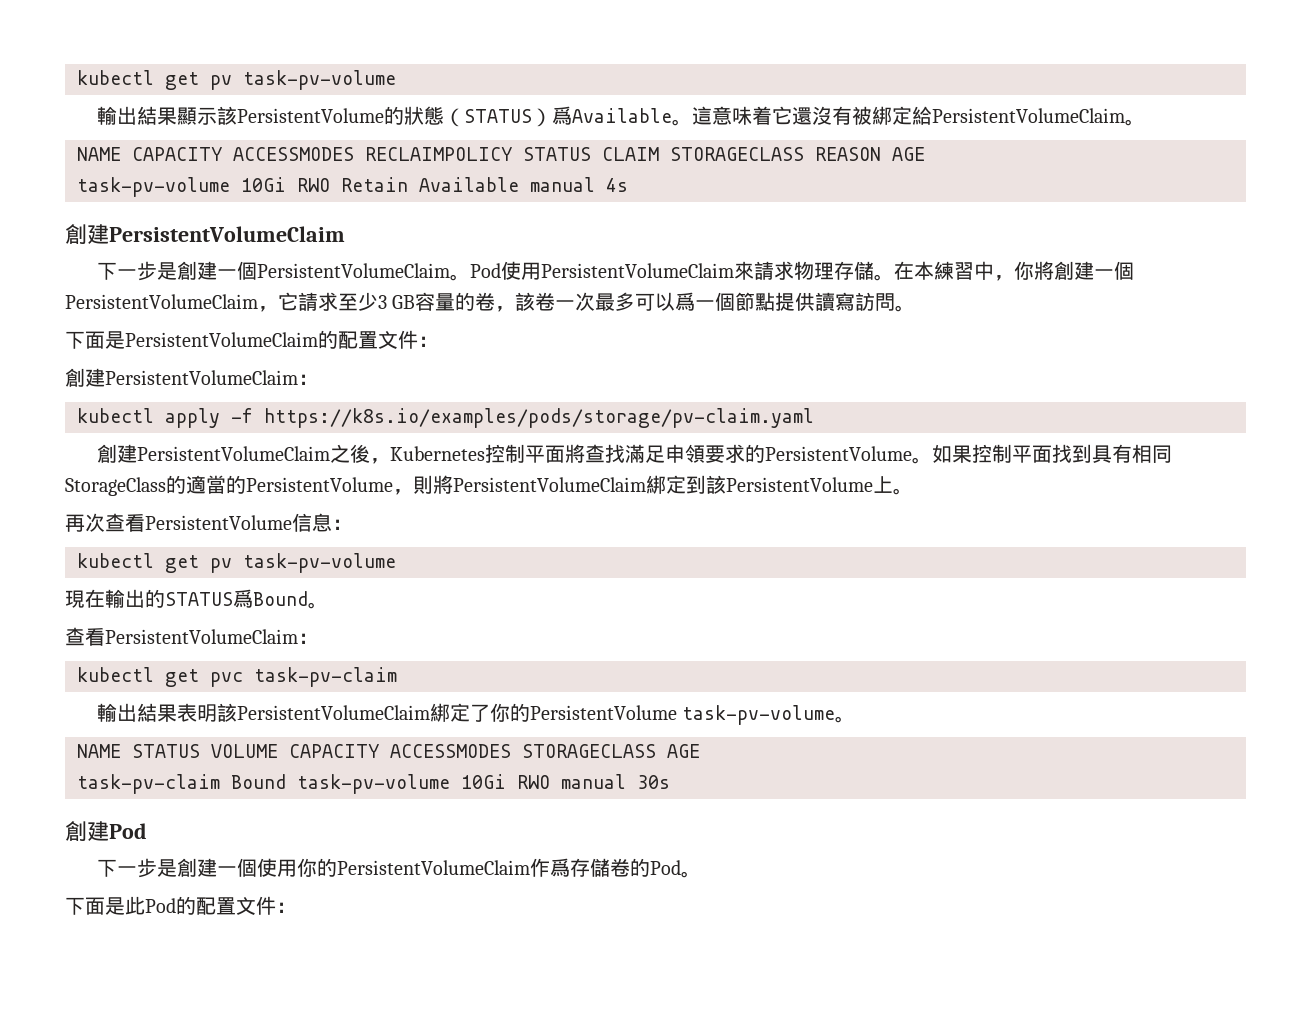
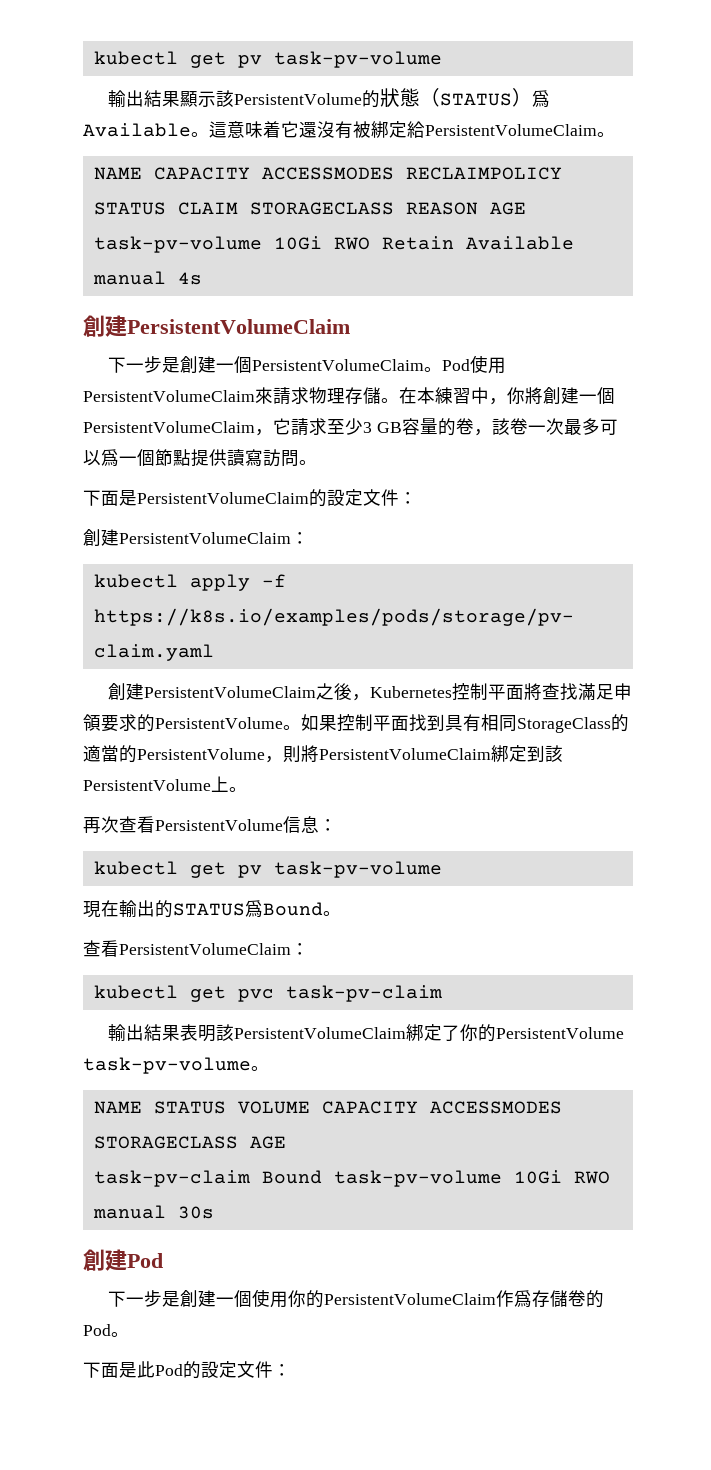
[338,331,378,349] 配置 -> [327,489,363,506] 設定
[196,897,236,915] 配置 -> [201,1361,237,1378] 設定

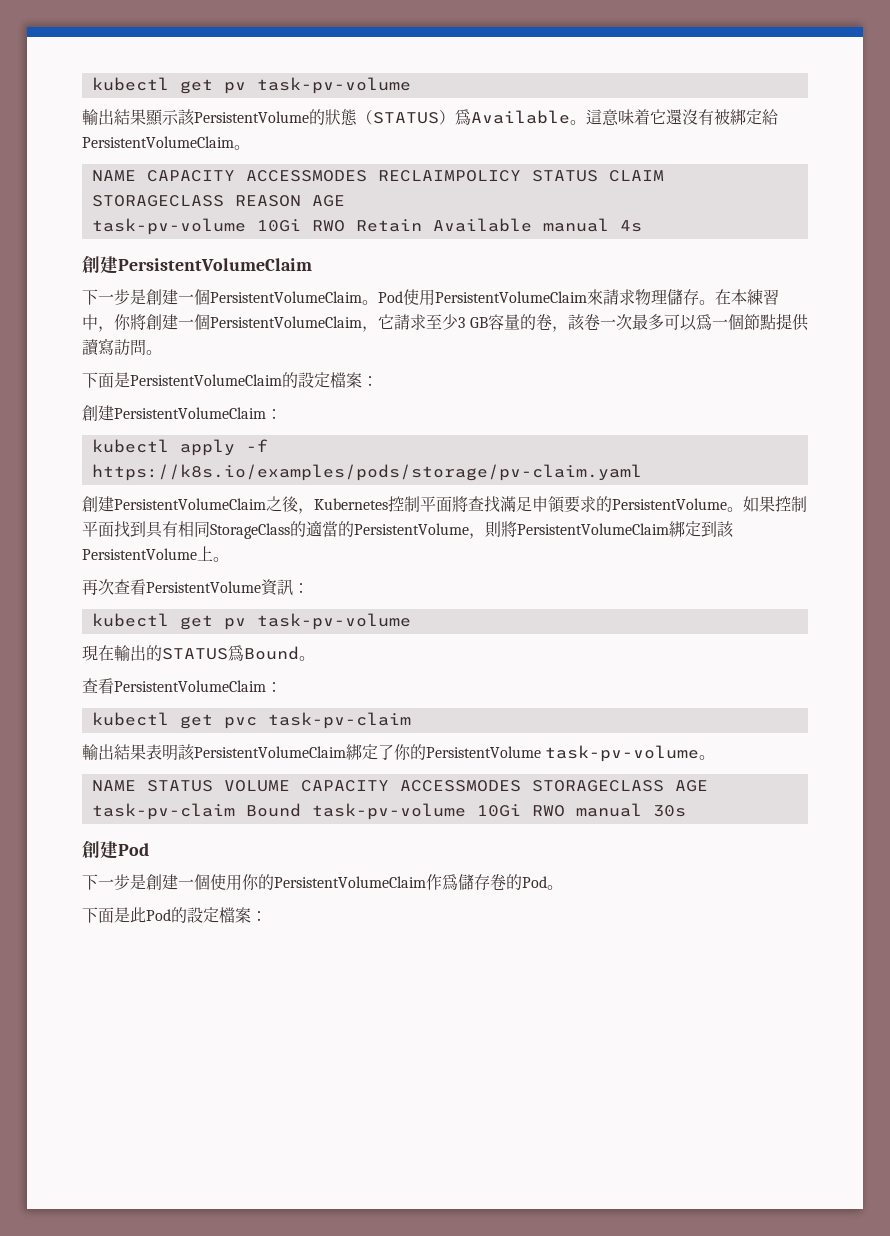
[345,387,381,404] 存儲 -> [667,289,699,305] 儲存
[363,489,399,506] 文件 -> [330,372,362,388] 檔案
[283,816,319,833] 信息 -> [261,579,293,596] 資訊
[531,1290,568,1307] 存儲 -> [458,874,490,890] 儲存
[237,1361,273,1378] 文件 -> [219,907,251,923] 檔案

